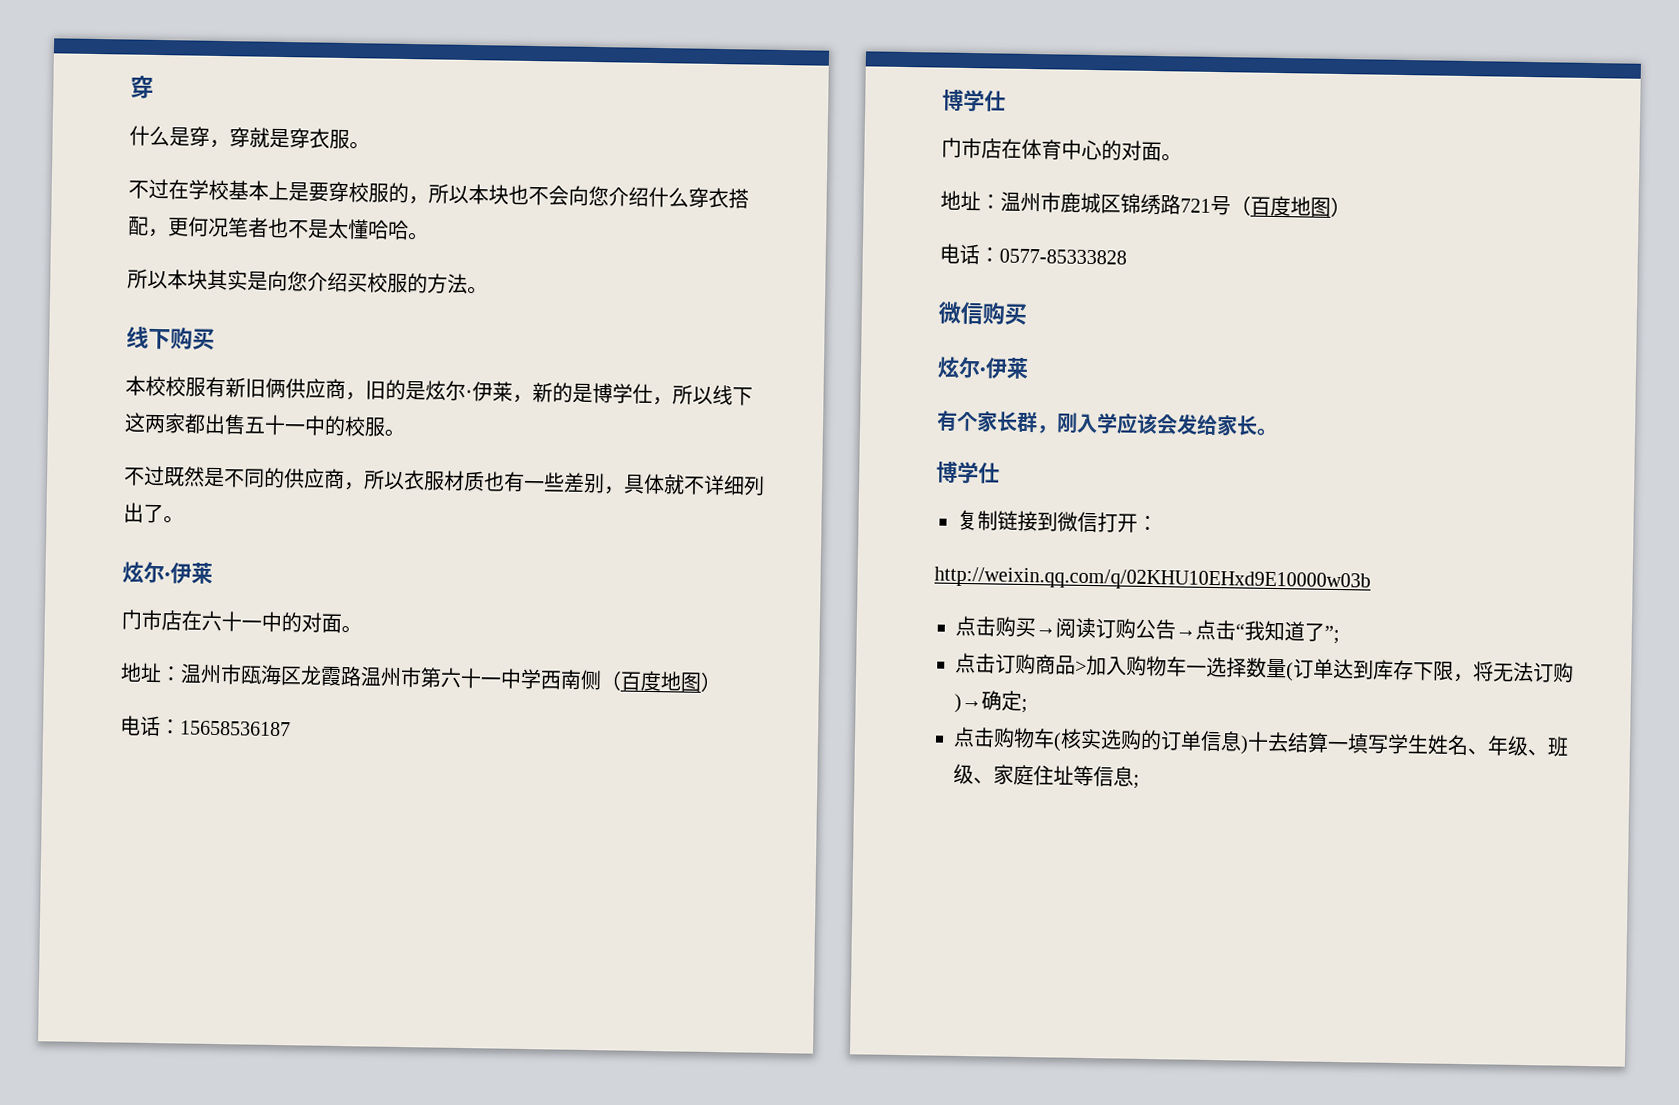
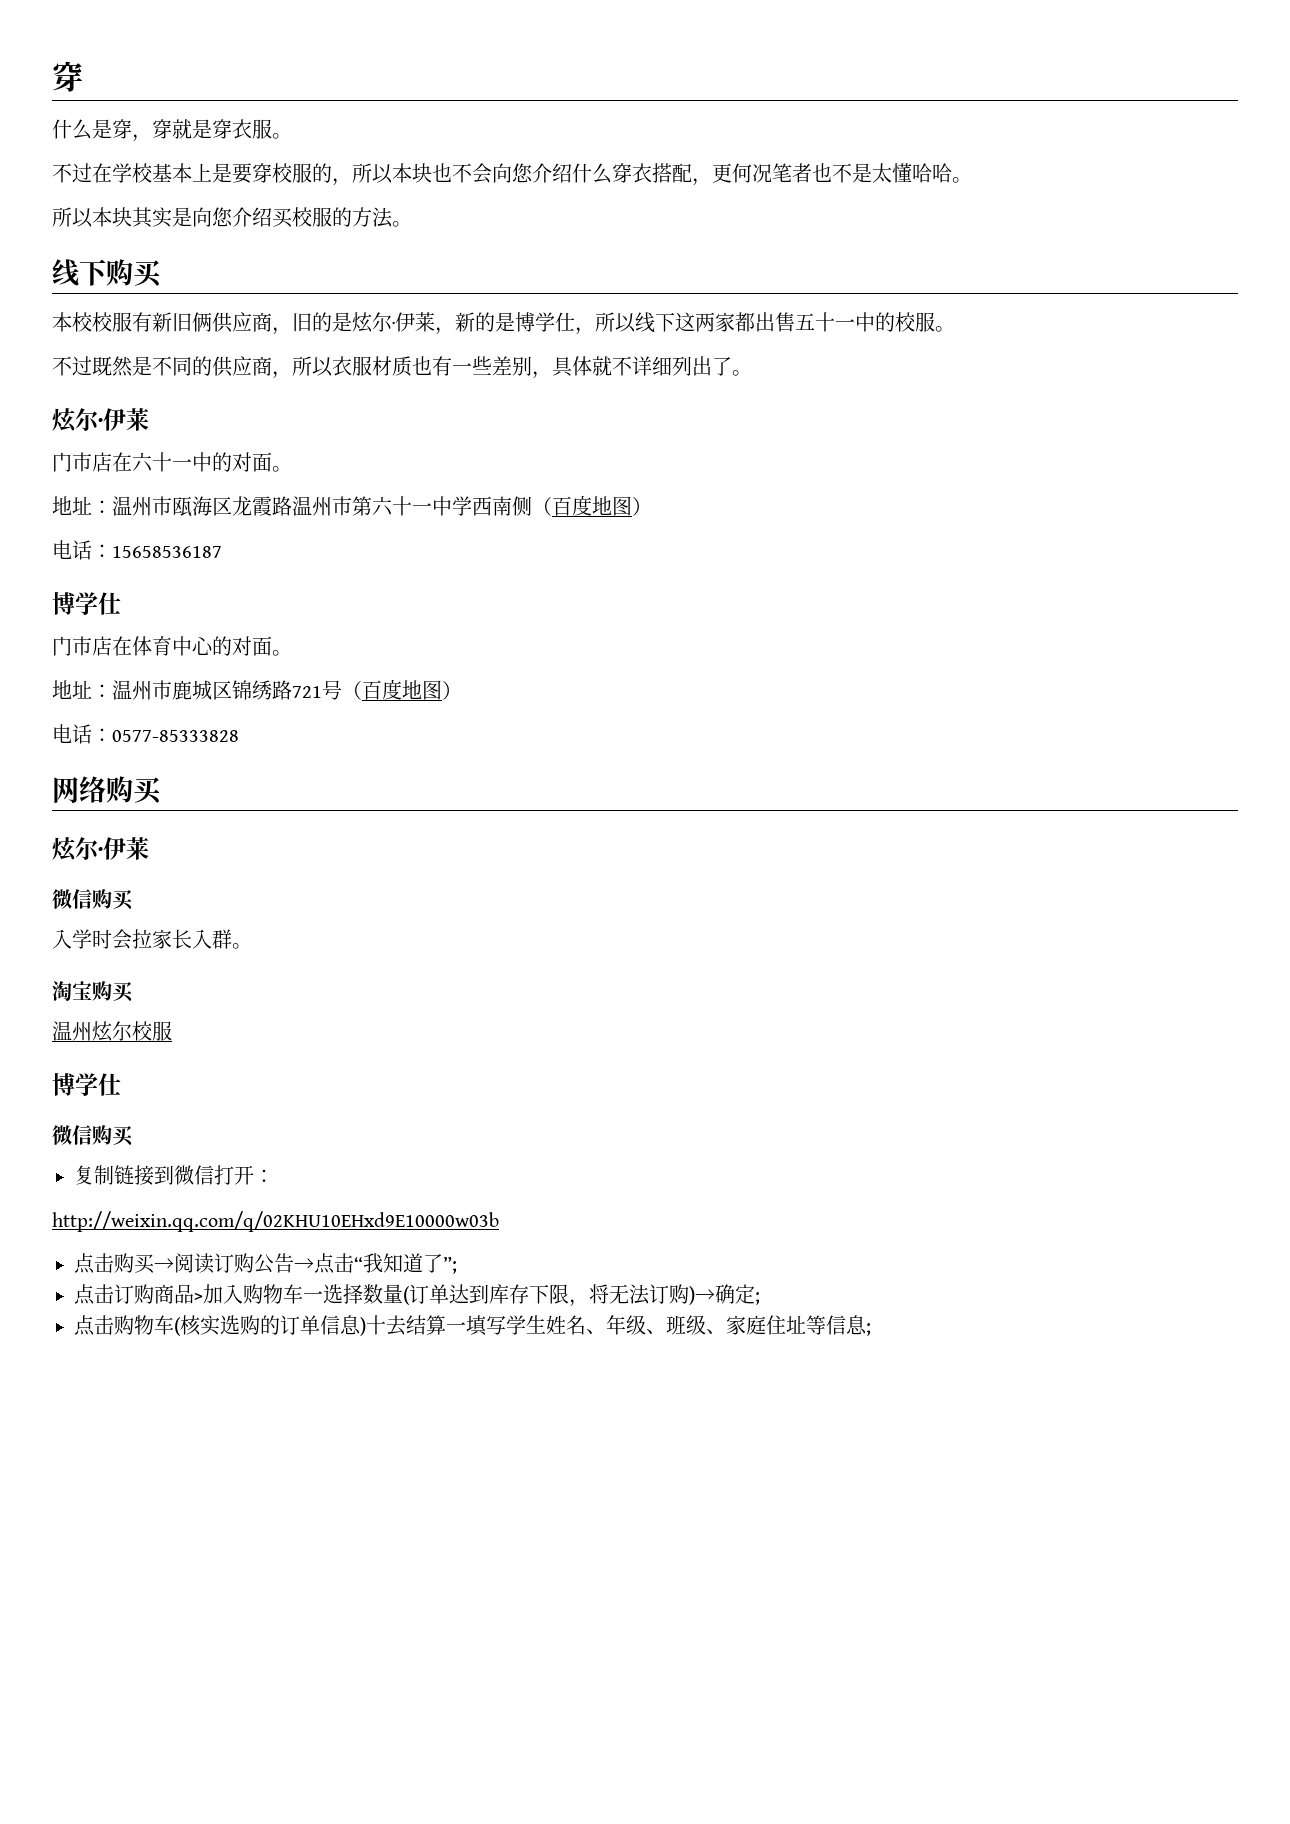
[938,301,984,325] 微信 -> [52,776,106,803] 网络
[936,410,1278,437] [936,461,1000,484] 有个家长群，刚入学应该会发给家长。 // 博学仕 -> [52,889,134,910] [52,929,252,950] [52,981,134,1002] [52,1021,172,1042] [52,1073,121,1096] [52,1125,134,1146] 微信购买 // 入学时会拉家长入群。 // 淘宝购买 // 温州炫尔校服 // 博学仕 // 微信购买

